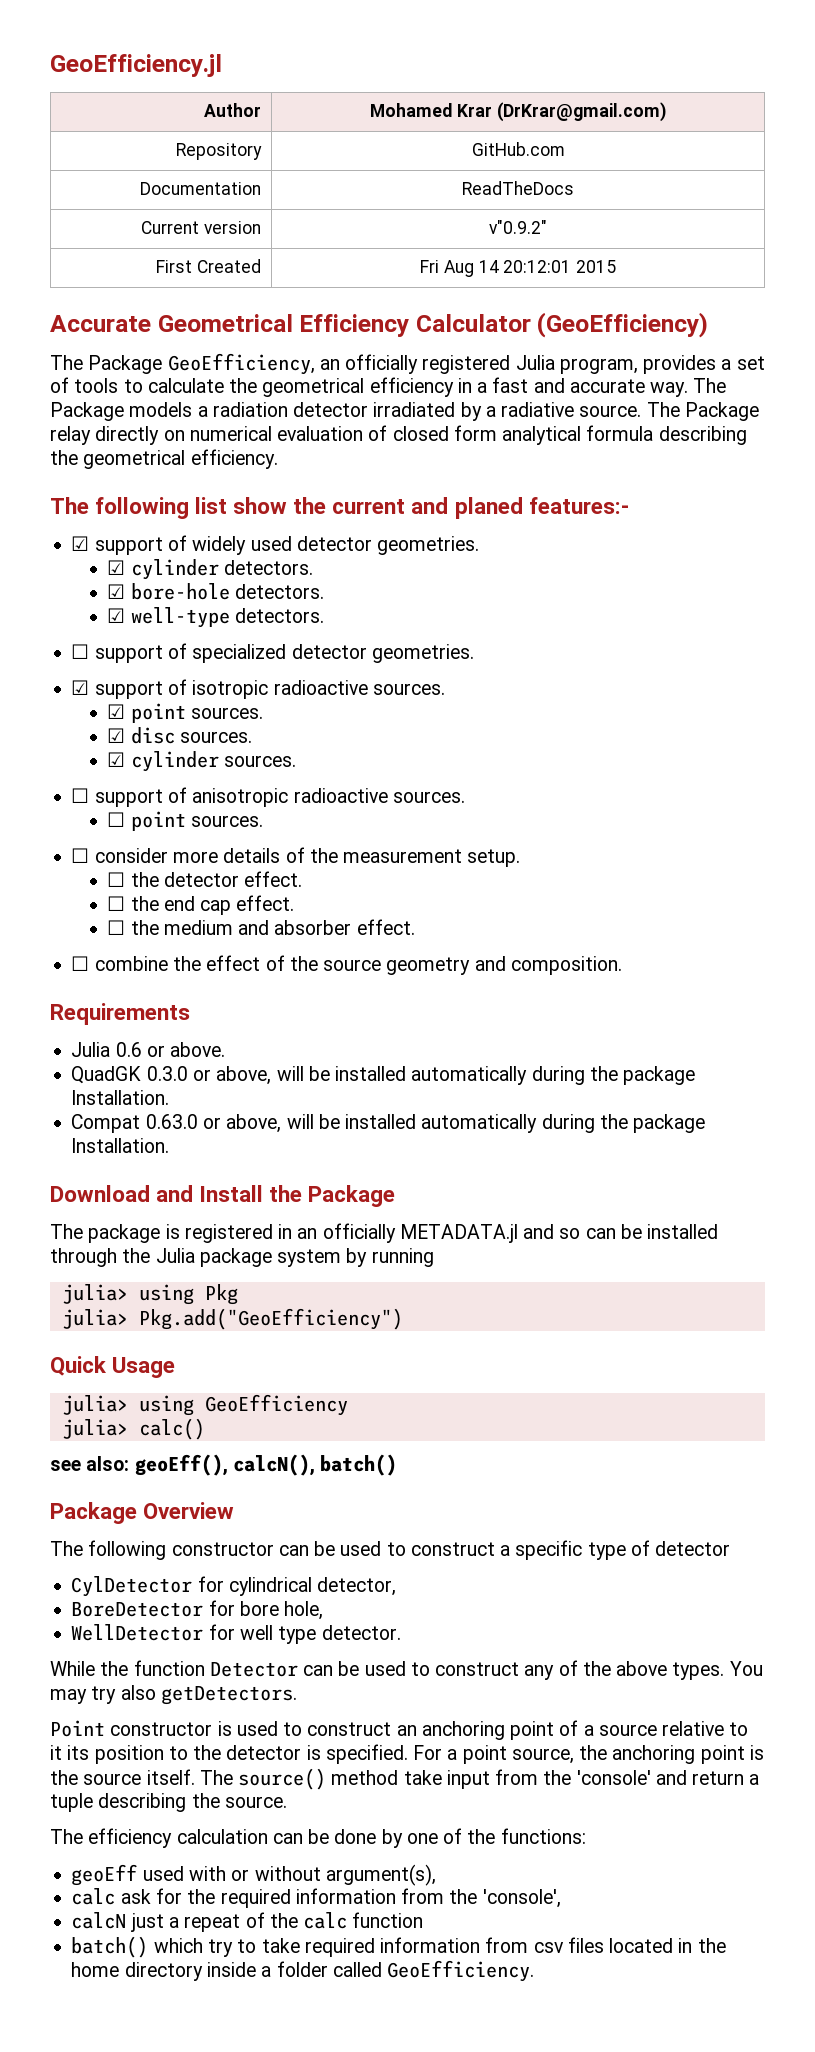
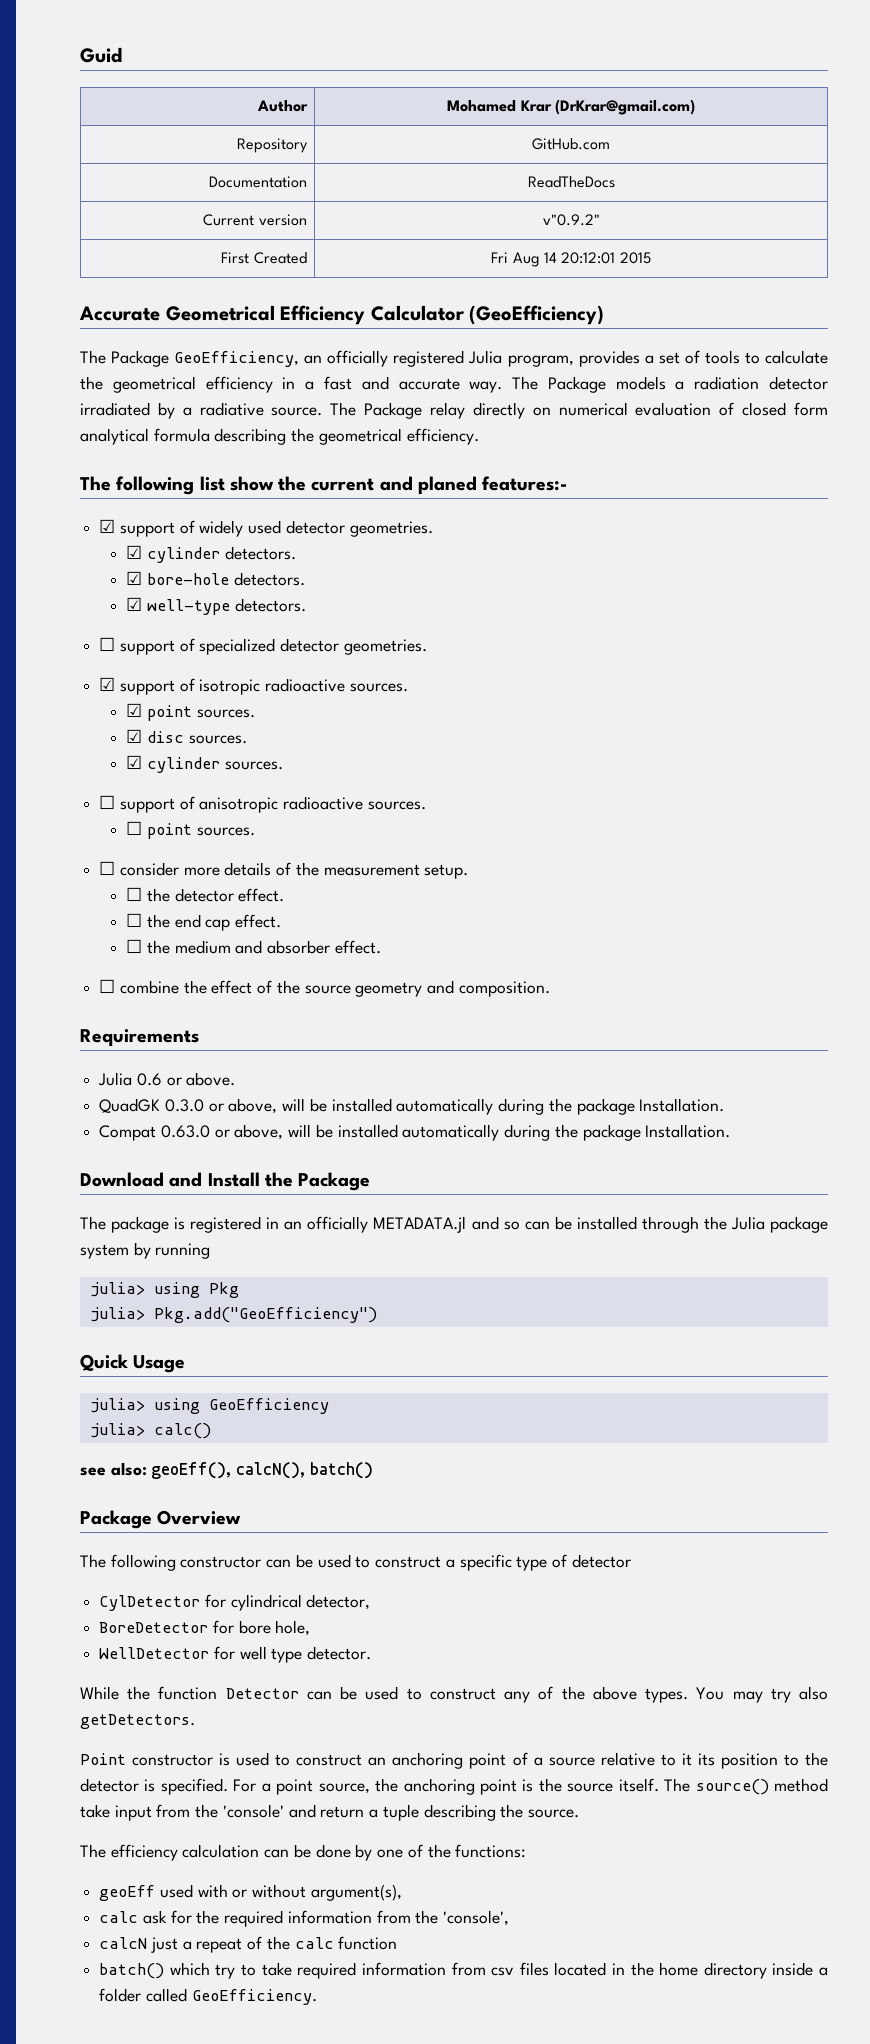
[50,54,222,77] GeoEfficiency.jl -> [80,47,122,63] Guid

